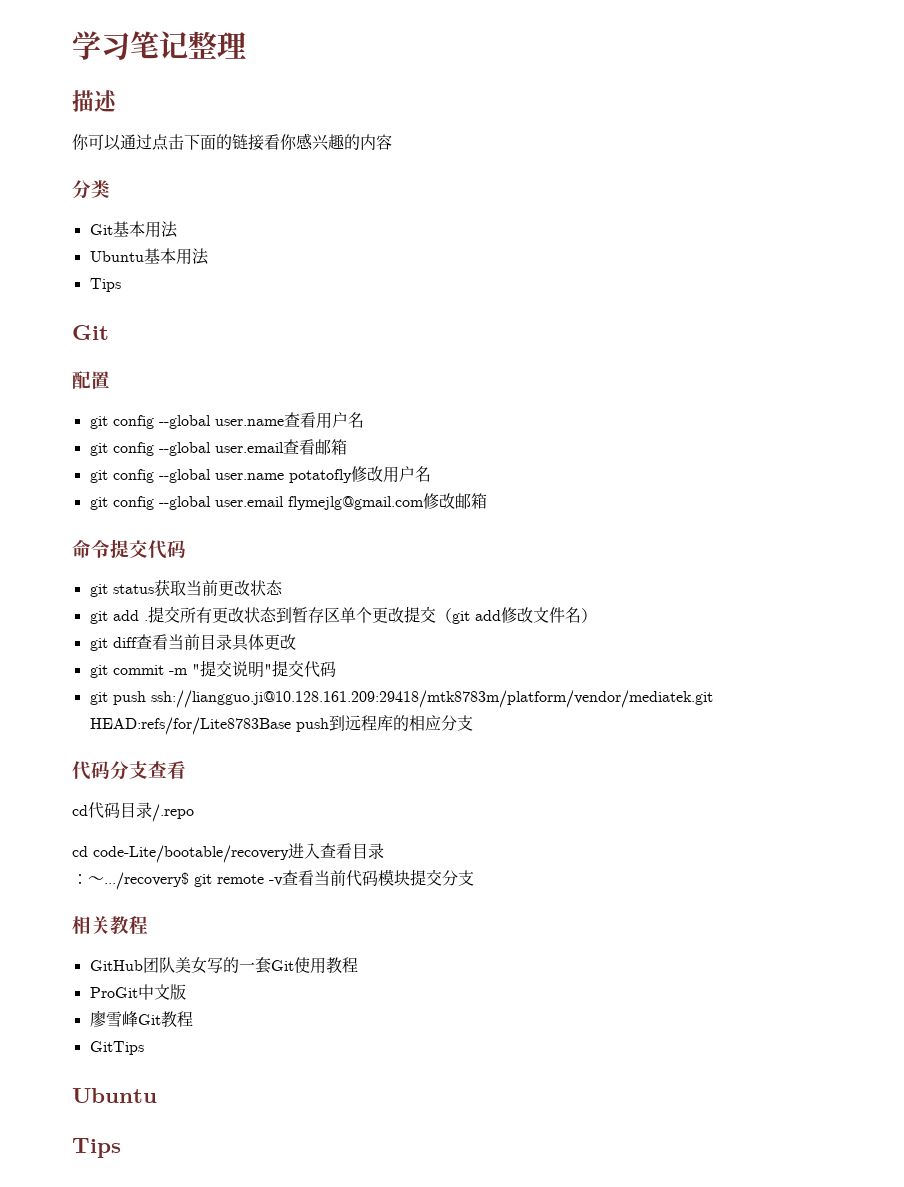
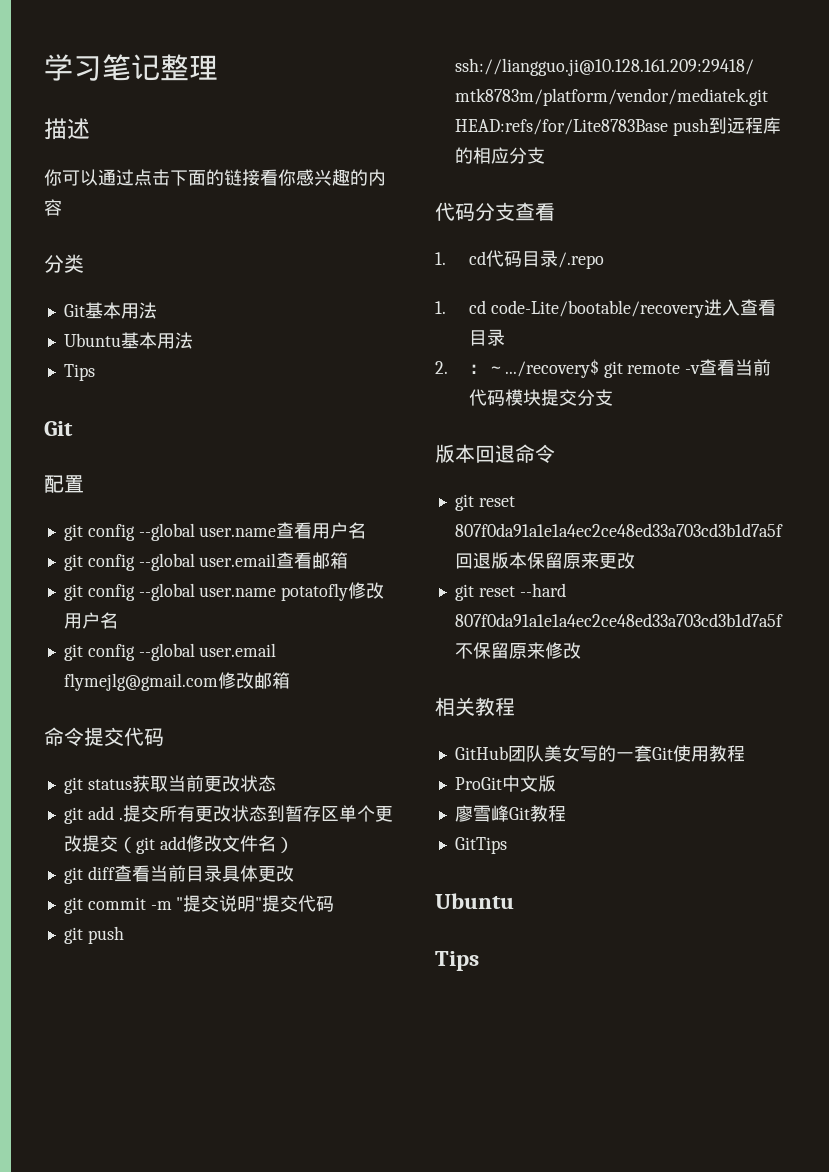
(186, 770) none -> [435,252,446,265] 1.
(194, 813) none -> [435,301,446,314] 1.
(384, 851) none -> [435,361,448,374] 2.
(474, 878) none -> [435,444,555,463] [454,494,515,511] [454,523,783,537] [454,552,635,569] [454,583,566,601] [454,613,783,627] [454,642,581,659] // 版本回退命令 // git reset 807f0da91a1e1a4ec2ce48ed33a703cd3b1d7a5f回退版本保留原来更改 // git reset --hard 807f0da91a1e1a4ec2ce48ed33a703cd3b1d7a5f不保留原来修改

